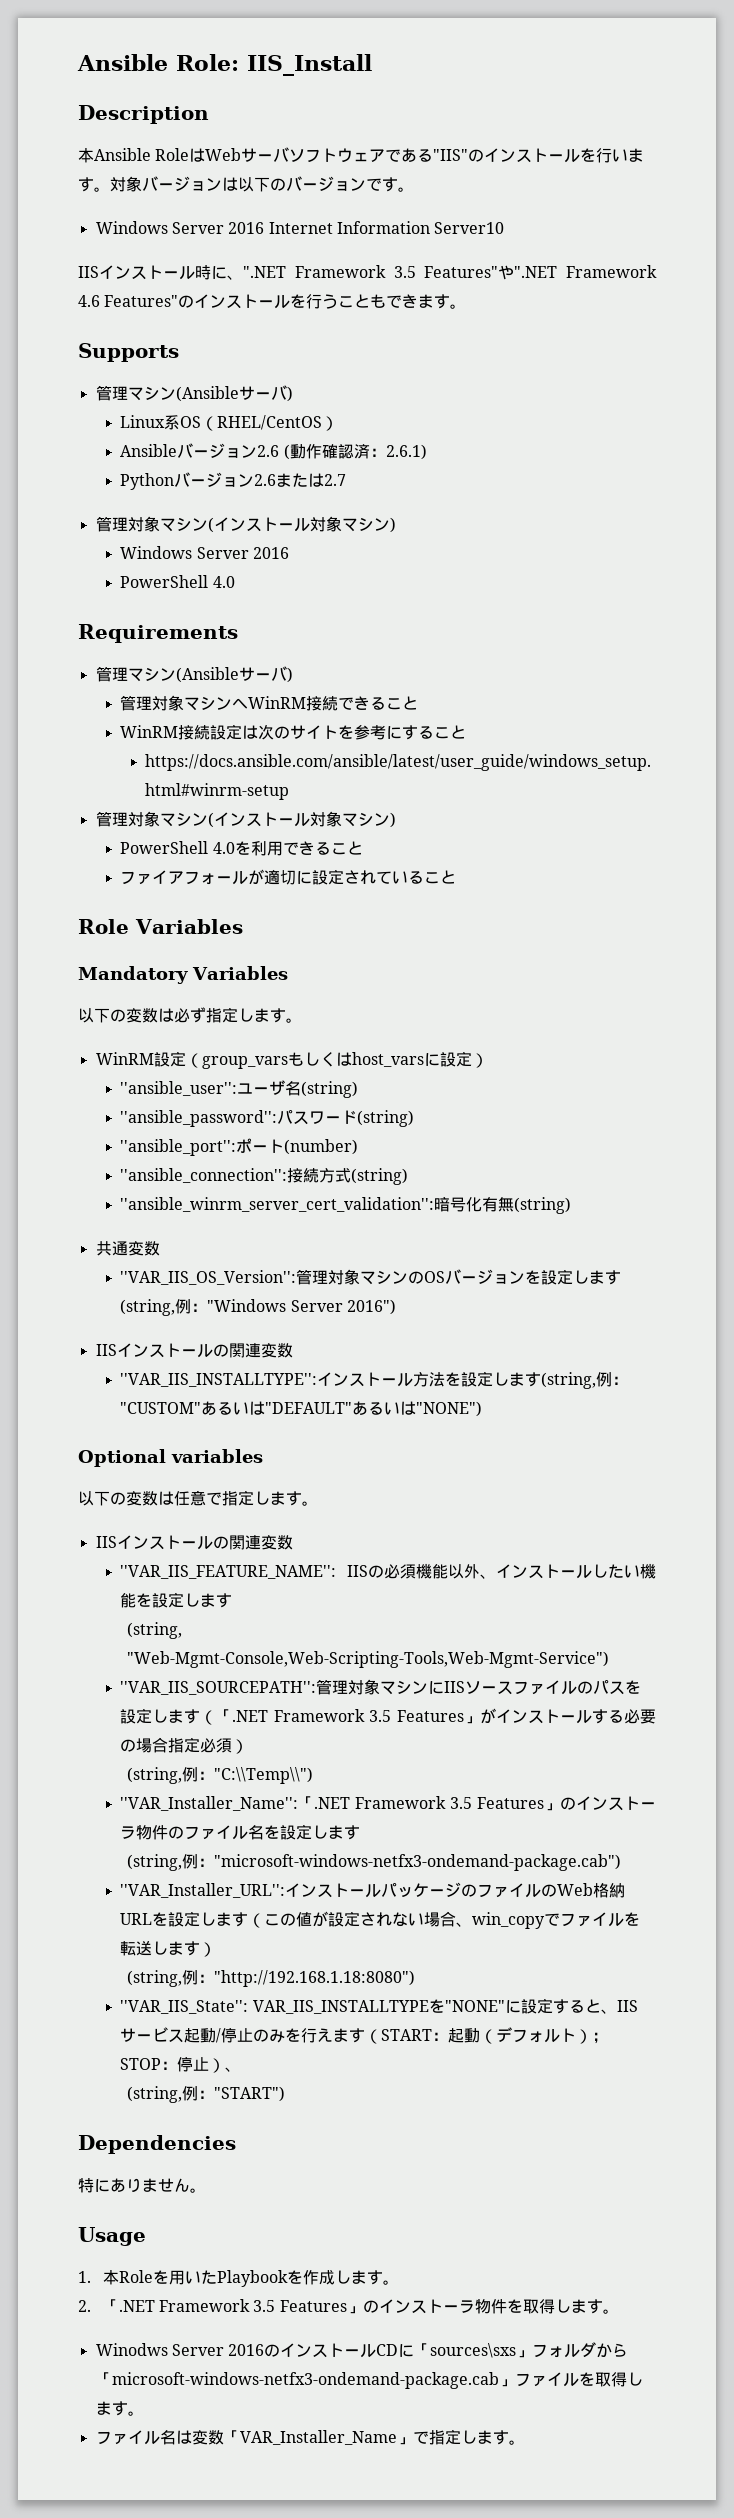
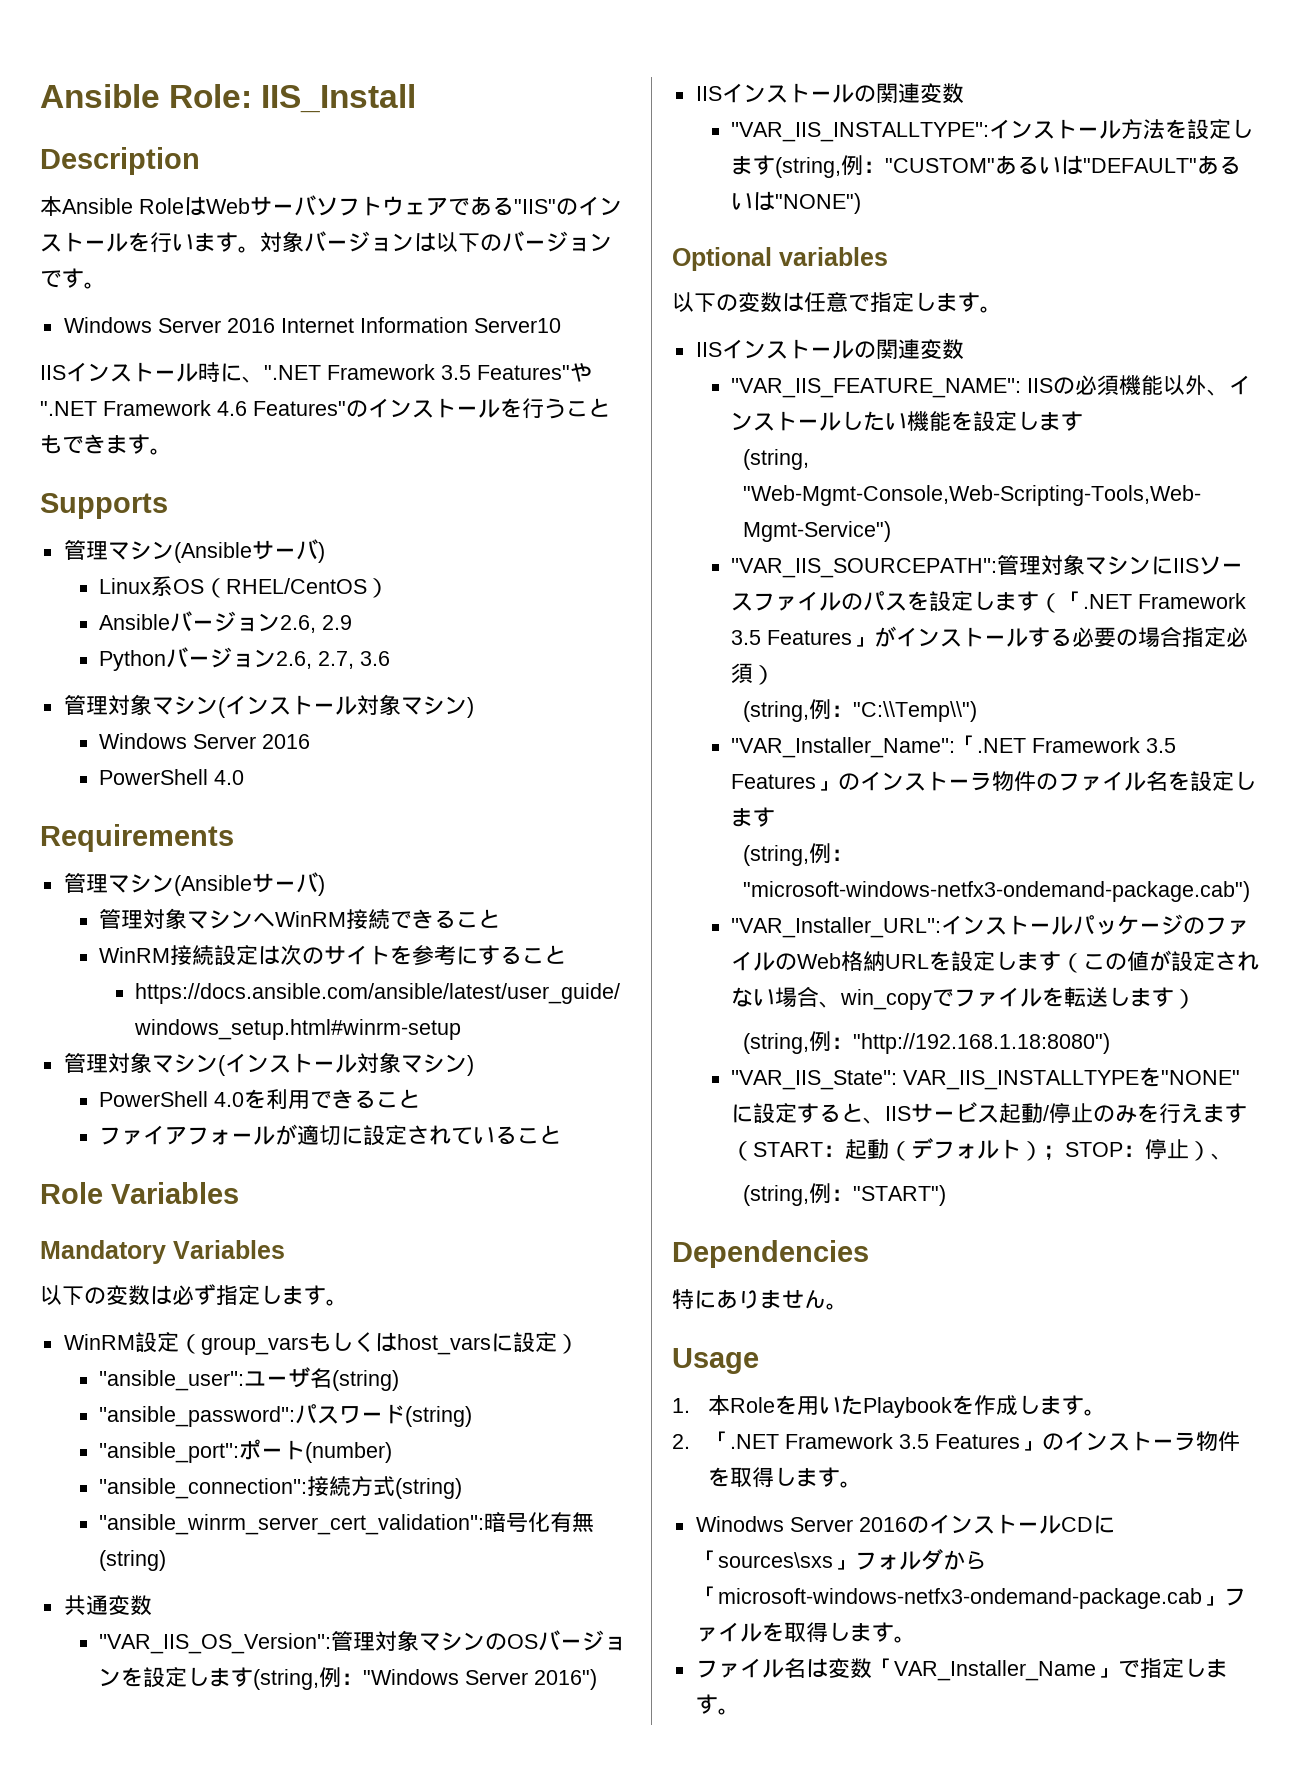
[257,444,427,460] 2.6 (動作確認済：2.6.1) -> [280,615,353,633] 2.6, 2.9
[254,473,347,487] 2.6または2.7 -> [276,651,391,669] 2.6, 2.7, 3.6

